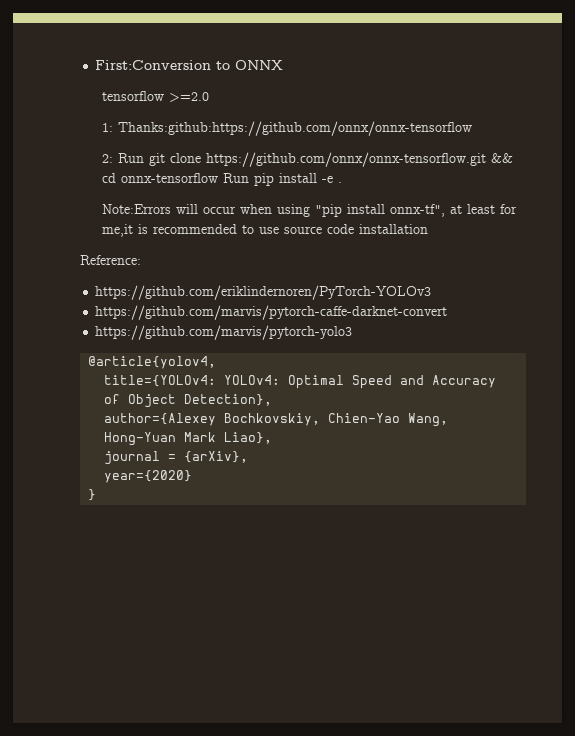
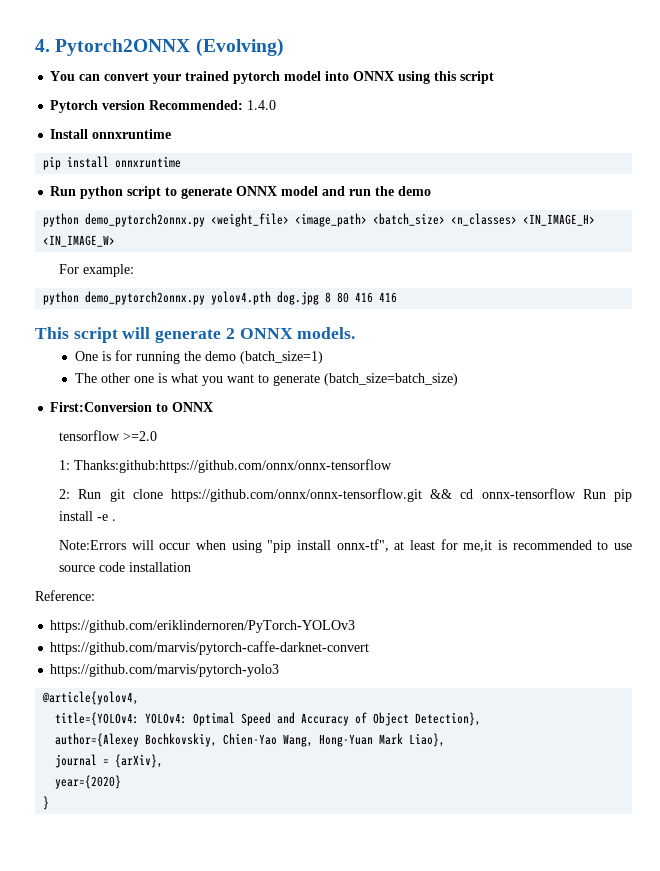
(95, 65) none -> [35,38,284,57] [50,71,495,84] [50,100,277,113] [50,129,172,139] [43,156,182,170] [50,186,432,199] [43,213,596,227] [43,235,116,247] [59,264,135,277] [43,291,398,305] [35,327,356,343] [74,350,323,364] [74,373,458,386] 4. Pytorch2ONNX (Evolving) // You can convert your trained pytorch model into ONNX using this script // Pytorch version Recommended: 1.4.0 // Install onnxruntime // pip install onnxruntime // Run python script to generate ONNX model and run the demo // python demo_pytorch2onnx.py <weight_file> <image_path> <batch_size> <n_classes> <IN_IMAGE_H> <IN_IMAGE_W> // For example: // python demo_pytorch2onnx.py yolov4.pth dog.jpg 8 80 416 416 // This script will generate 2 ONNX models. // One is for running the demo (batch_size=1) // The other one is what you want to generate (batch_size=batch_size) //

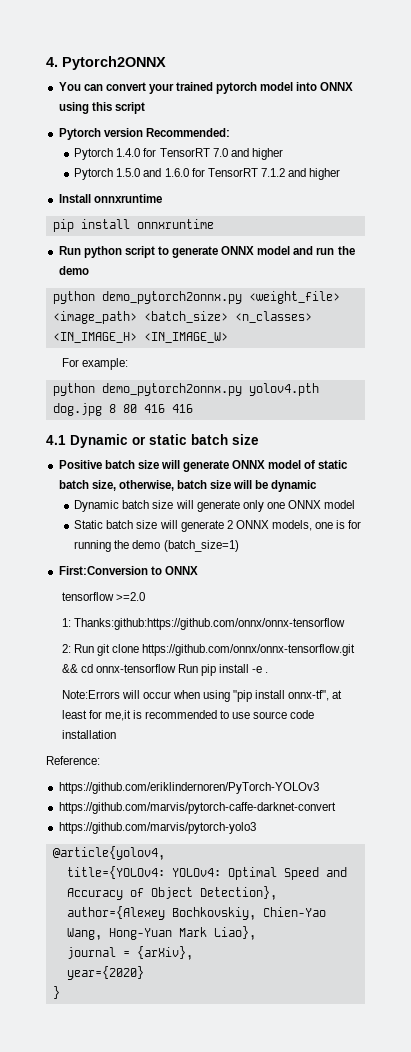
[195,38,284,57] (Evolving) -> (166, 63) none
(244, 105) none -> [74,148,114,160] // Pytorch
(277, 105) none -> [143,148,283,160] [74,168,341,180] for TensorRT 7.0 and higher // Pytorch 1.5.0 and 1.6.0 for TensorRT 7.1.2 and higher
[35,327,118,343] This script -> [46,434,259,448] [58,460,349,472] [58,480,318,492] [74,500,356,512] [74,520,158,529] 4.1 Dynamic or static batch size // Positive batch size will generate ONNX model of static batch size, otherwise, batch size will be dynamic // Dynamic batch size will generate only one ONNX model // Static batch size
[297,327,356,339] [74,351,98,361] models. // One -> [271,520,334,531] models, one
[74,373,458,386] // The other one is what you want to generate (batch_size=batch_size) -> (239, 546) none

